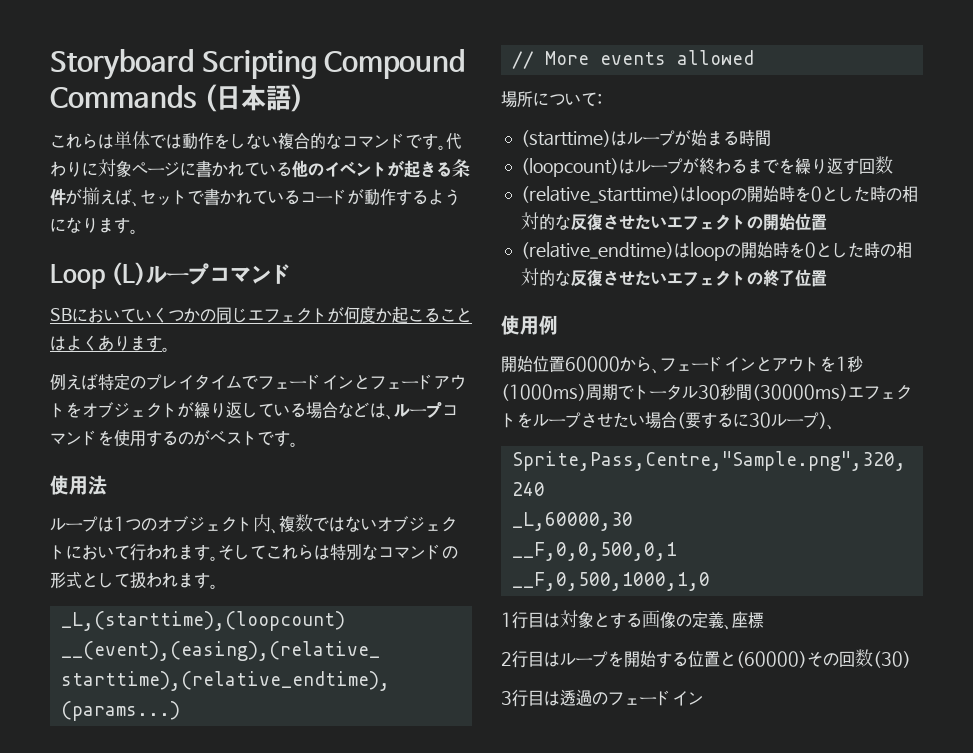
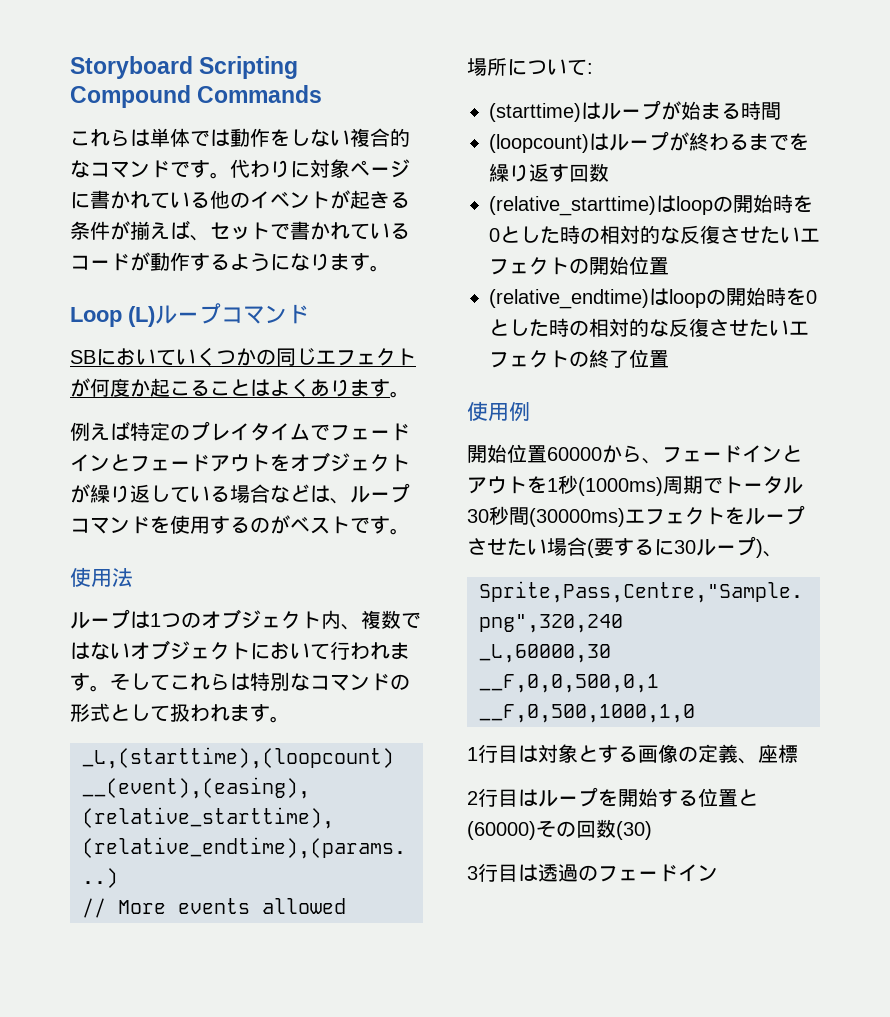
[203,84,303,112] (日本語) -> (323, 94) none

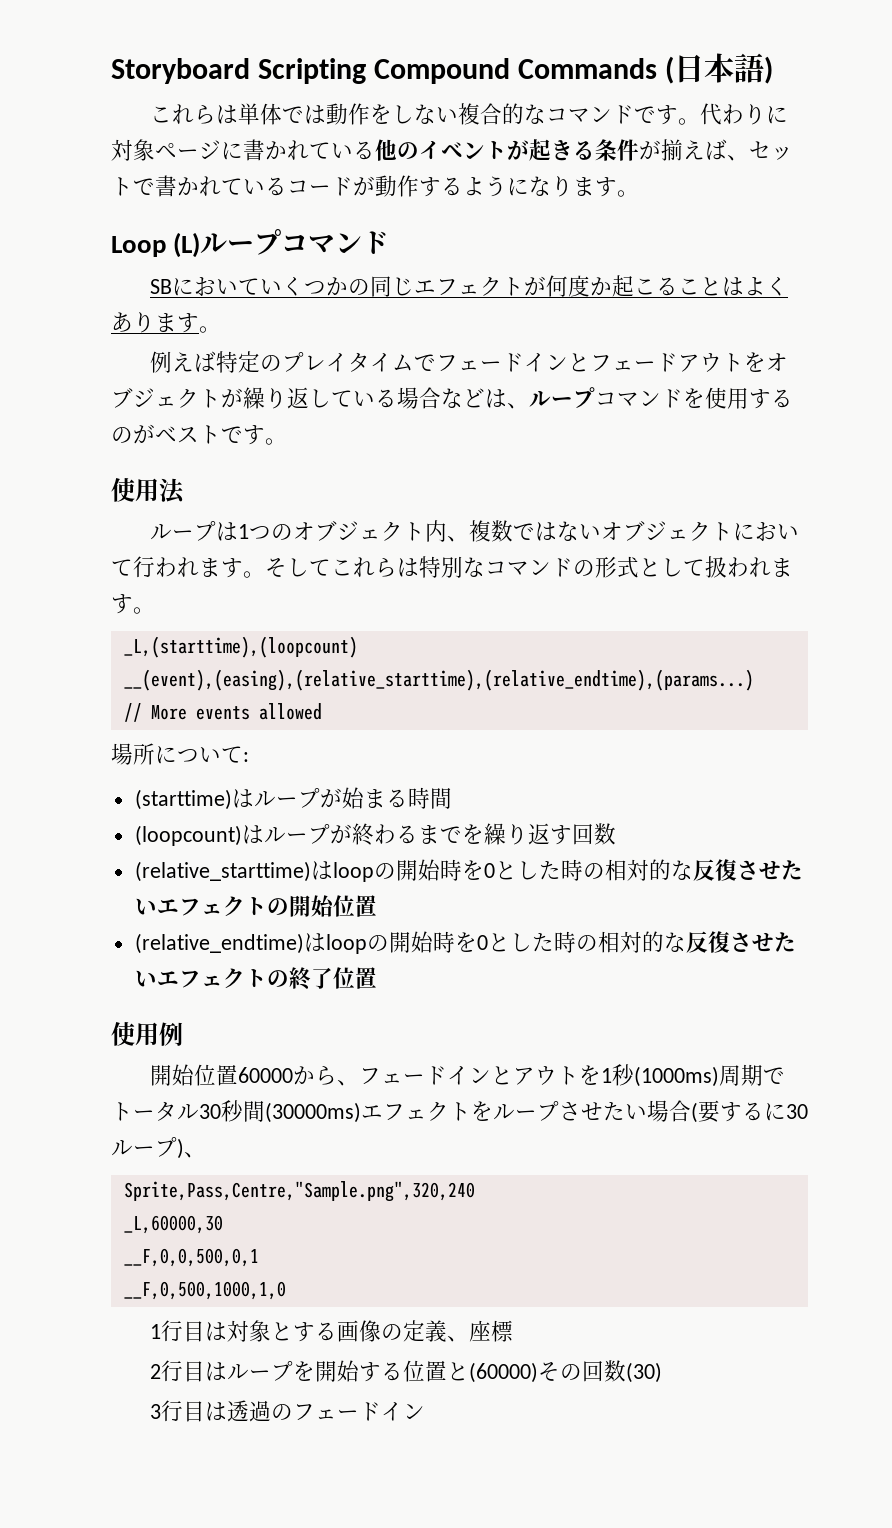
(323, 94) none -> [665,53,774,84] (日本語)

